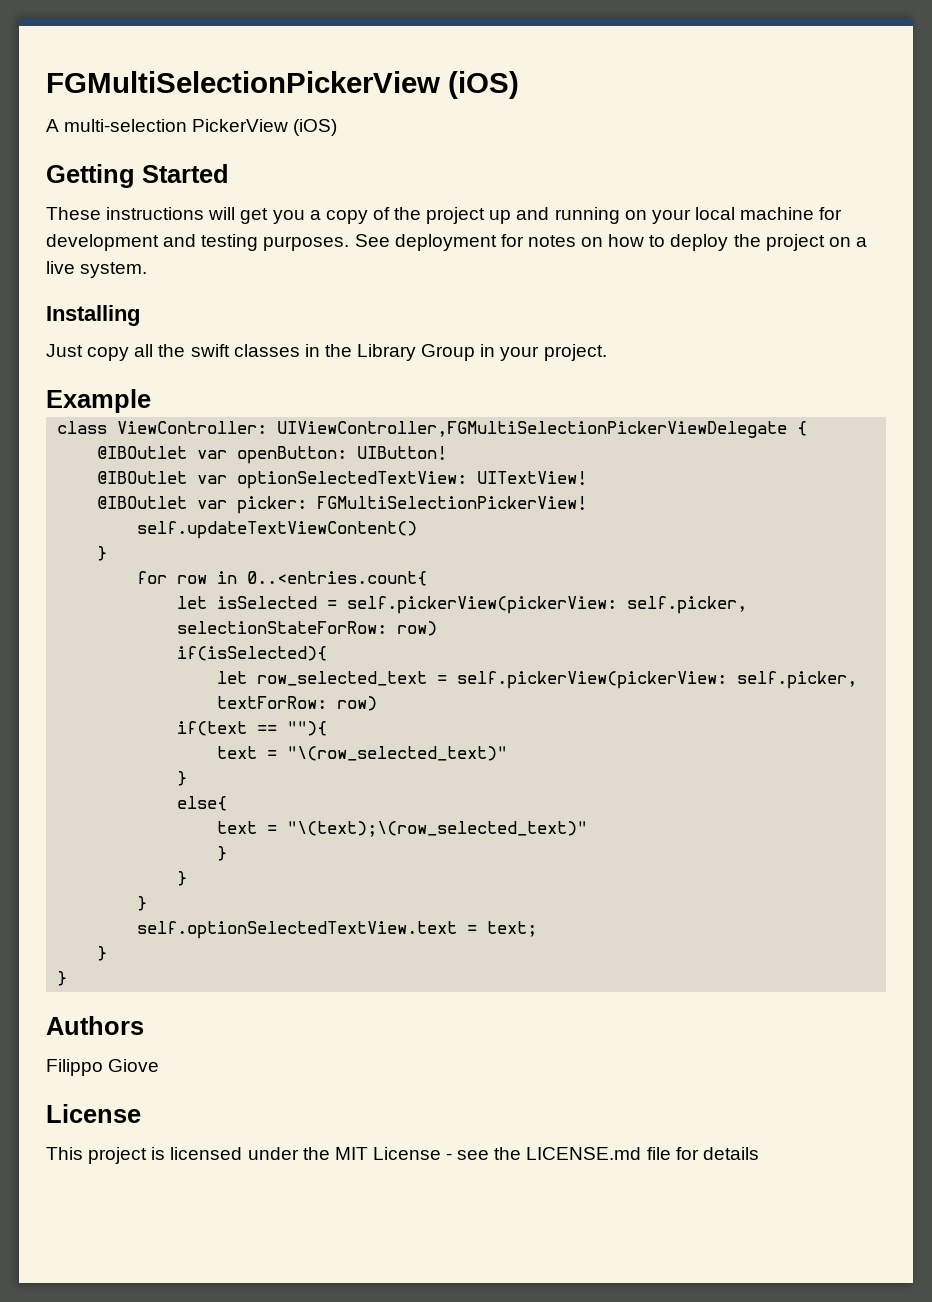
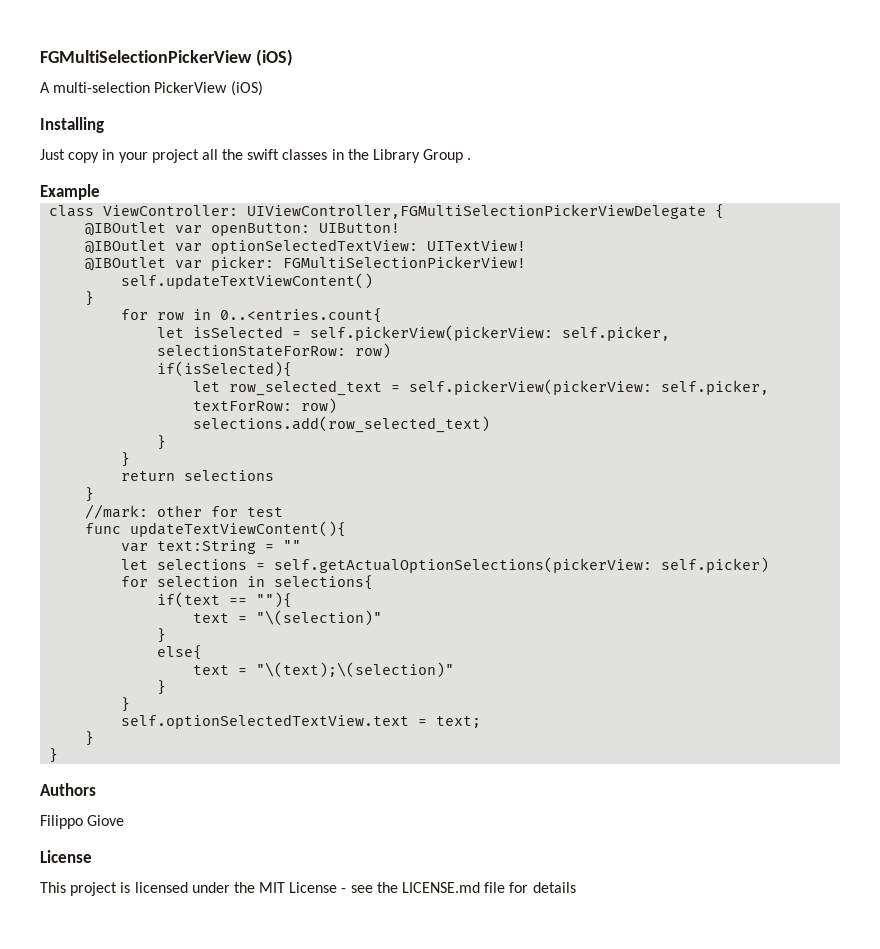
[46,164,229,188] [46,207,843,224] [46,234,867,251] [46,261,148,278] // Getting Started // These instructions will get you a copy of the project up and running on your local machine for development and testing purposes. See deployment for notes on how to deploy the project on a live system. -> (263, 88) none
(130, 354) none -> [102,149,199,163] in your project
[480,344,607,361] in your project. -> [467,158,472,160] .
(378, 703) none -> [193,416,491,433] [157,435,167,450] [121,452,131,467] [121,470,275,481] [85,487,95,502] [85,504,284,519] [85,521,347,537] [121,540,302,554] [121,557,770,573] [121,575,374,590] // selections.add(row_selected_text) // } // } // return selections // } // //mark: other for test // func updateTextViewContent(){ // var text:String = "" // let selections = self.getActualOptionSelections(pickerView: self.picker) // for selection in selections{
[287,746,508,761] "\(row_selected_text)" -> [256,610,383,626] "\(selection)"
[287,821,588,837] [217,846,228,861] "\(text);\(row_selected_text)" // } -> [256,662,455,678] "\(text);\(selection)"

